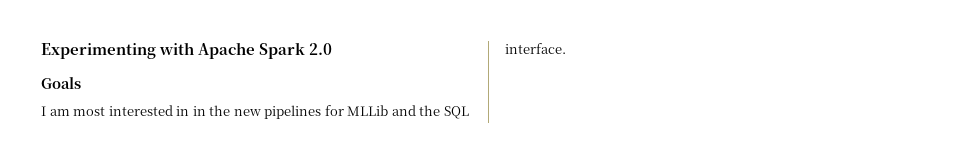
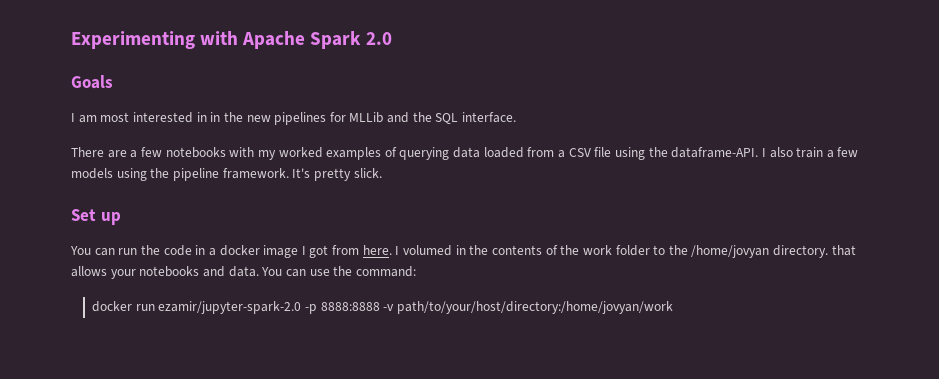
(566, 48) none -> [71,147,859,160] [71,168,382,181] [71,209,121,225] [70,245,856,258] [71,266,416,279] [91,301,673,314] // There are a few notebooks with my worked examples of querying data loaded from a CSV file using the dataframe-API. I also train a few models using the pipeline framework. It's pretty slick. // Set up // You can run the code in a docker image I got from here. I volumed in the contents of the work folder to the /home/jovyan directory. that allows your notebooks and data. You can use the command: // docker run ezamir/jupyter-spark-2.0 -p 8888:8888 -v path/to/your/host/directory:/home/jovyan/work

